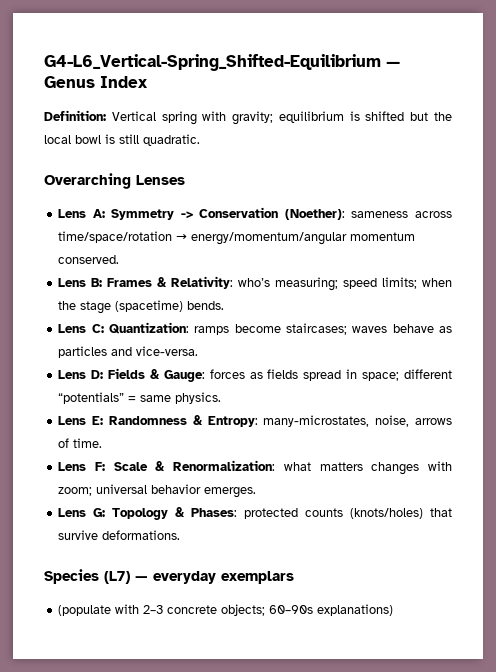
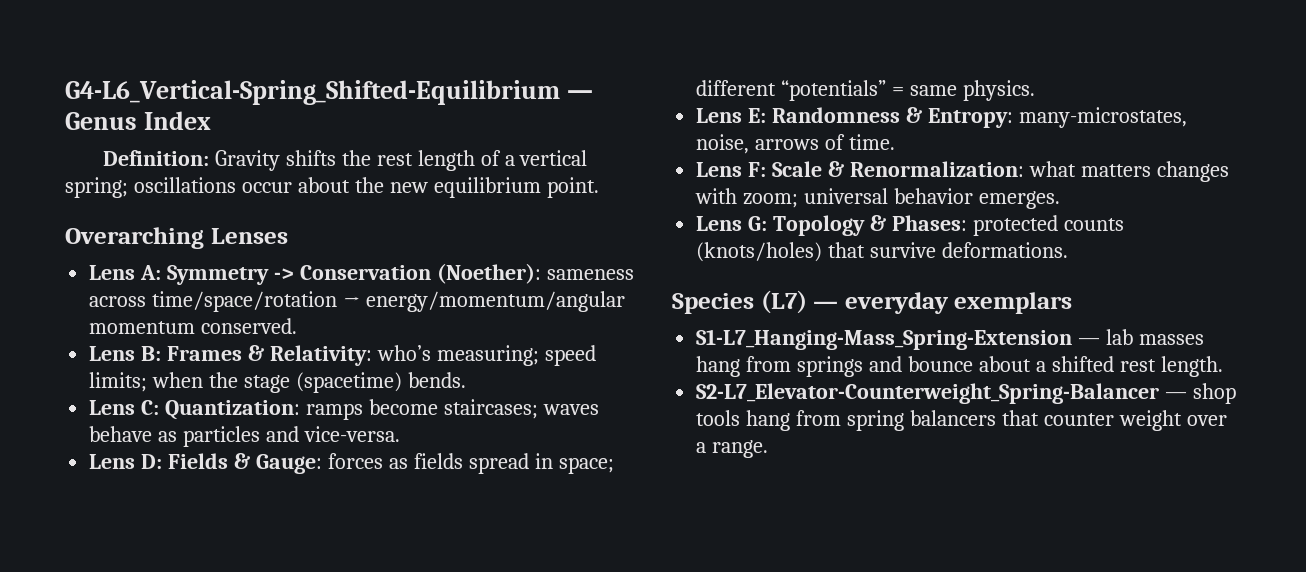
[111,111,452,125] [44,134,200,146] Vertical spring with gravity; equilibrium is shifted but the local bowl is still quadratic. -> [214,150,588,171] [65,177,599,198] Gravity shifts the rest length of a vertical spring; oscillations occur about the new equilibrium point.
[58,604,394,616] (populate with 2–3 concrete objects; 60–90s explanations) -> [696,329,1205,350] [696,356,1223,377] [696,383,1237,404] [696,410,1227,431] [696,440,769,458] S1-L7_Hanging-Mass_Spring-Extension — lab masses hang from springs and bounce about a shifted rest length. // S2-L7_Elevator-Counterweight_Spring-Balancer — shop tools hang from spring balancers that counter weight over a range.

